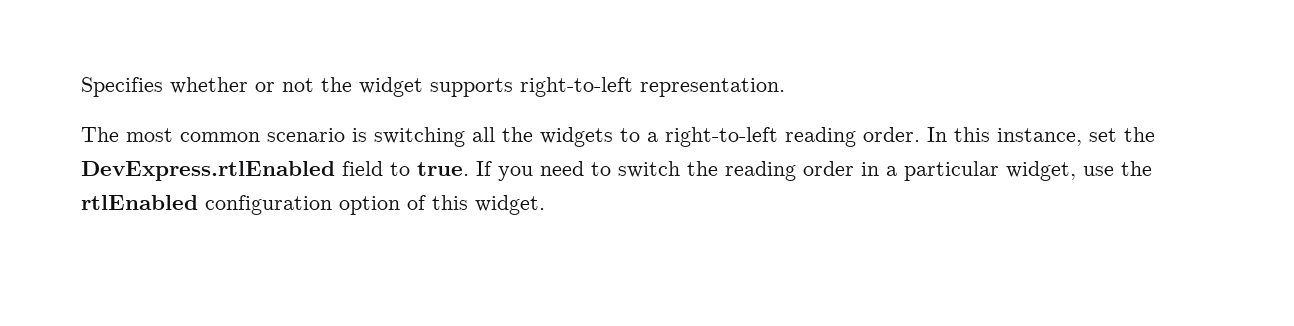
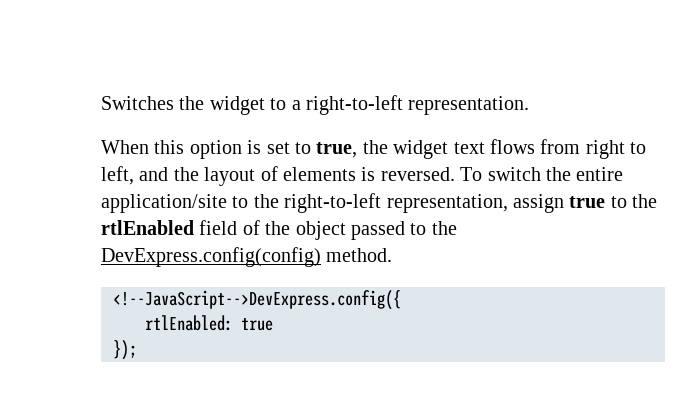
[81,77,785,97] [81,127,1155,147] [81,161,1152,181] [81,195,545,215] Specifies whether or not the widget supports right-to-left representation. // The most common scenario is switching all the widgets to a right-to-left reading order. In this instance, set the DevExpress.rtlEnabled field to true. If you need to switch the reading order in a particular widget, use the rtlEnabled configuration option of this widget. -> [101,95,530,115] [101,139,647,159] [101,166,624,186] [101,193,658,213] [101,220,457,240] [101,247,393,267] [113,290,401,310] [145,315,273,331] [113,340,137,360] Switches the widget to a right-to-left representation. // When this option is set to true, the widget text flows from right to left, and the layout of elements is reversed. To switch the entire application/site to the right-to-left representation, assign true to the rtlEnabled field of the object passed to the DevExpress.config(config) method. // <!--JavaScript-->DevExpress.config({ // rtlEnabled: true // });

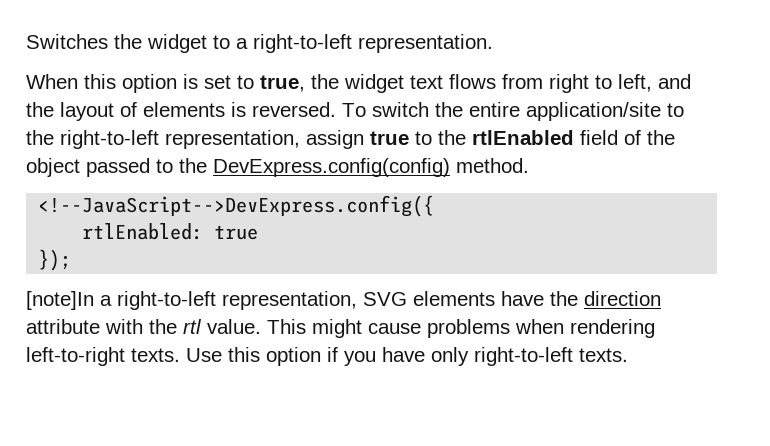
(137, 350) none -> [26,291,661,310] [26,319,655,338] [26,347,628,366] // [note]In a right-to-left representation, SVG elements have the direction attribute with the rtl value. This might cause problems when rendering left-to-right texts. Use this option if you have only right-to-left texts.

